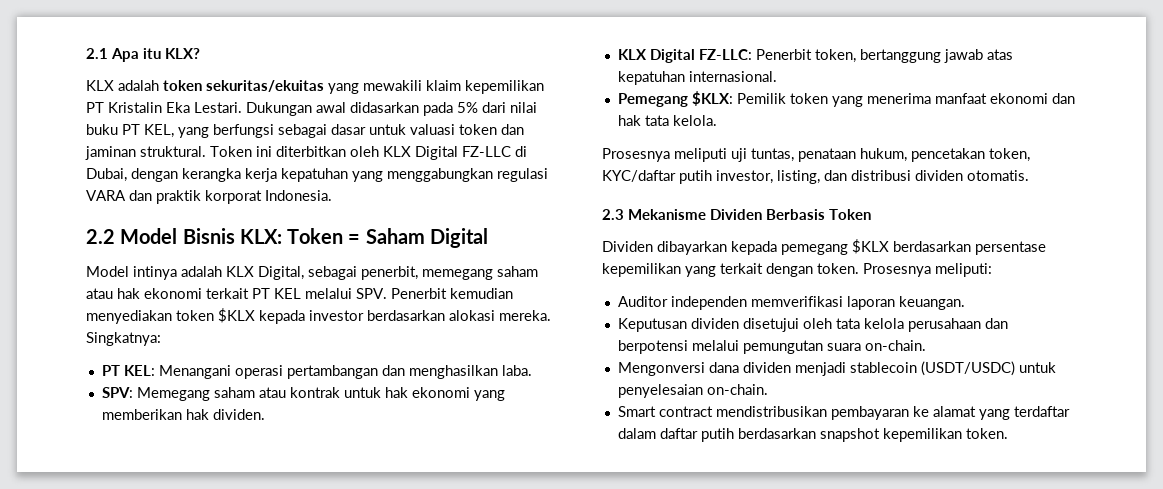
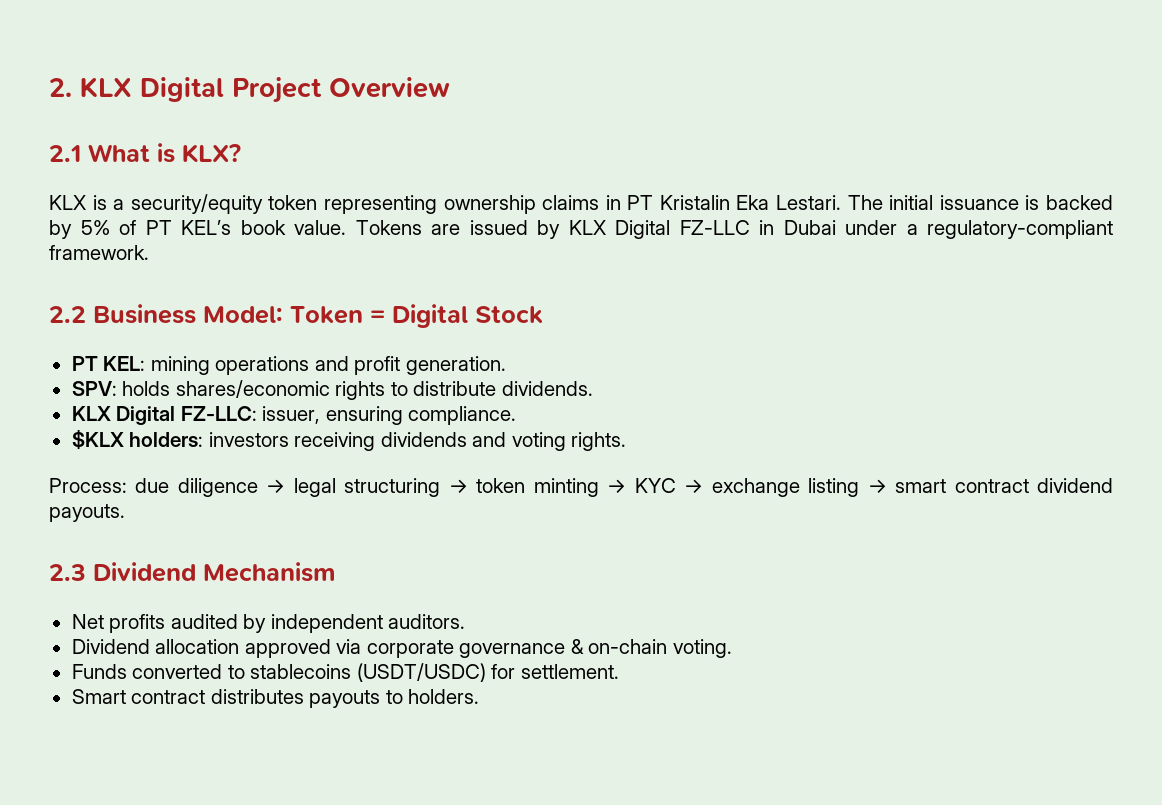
[86,48,200,62] [86,80,544,94] [86,102,537,116] [86,124,524,138] [85,146,527,160] [86,168,548,182] [86,190,332,204] [86,228,282,244] 2.1 Apa itu KLX? // KLX adalah token sekuritas/ekuitas yang mewakili klaim kepemilikan PT Kristalin Eka Lestari. Dukungan awal didasarkan pada 5% dari nilai buku PT KEL, yang berfungsi sebagai dasar untuk valuasi token dan jaminan struktural. Token ini diterbitkan oleh KLX Digital FZ-LLC di Dubai, dengan kerangka kerja kepatuhan yang menggabungkan regulasi VARA dan praktik korporat Indonesia. // 2.2 Model Bisnis KLX: -> [49,77,450,103] [49,143,241,163] [49,194,1114,214] [49,220,1113,239] [49,245,149,260] [49,304,283,324] 2. KLX Digital Project Overview // 2.1 What is KLX? // KLX is a security/equity token representing ownership claims in PT Kristalin Eka Lestari. The initial issuance is backed by 5% of PT KEL’s book value. Tokens are issued by KLX Digital FZ-LLC in Dubai under a regulatory-compliant framework. // 2.2 Business Model:
[365,228,488,248] [86,266,538,280] [86,288,513,299] [86,308,551,324] [86,332,161,346] [101,365,532,379] [101,387,505,401] [101,409,265,420] [617,49,1013,63] [617,71,777,85] [617,91,1075,107] [617,115,717,126] [602,148,1030,162] [602,170,1029,184] [602,209,871,220] [602,239,1046,255] [602,263,992,277] [617,296,965,310] [617,318,1008,332] [617,340,926,354] [617,361,1056,376] [617,384,768,398] [617,406,1070,420] [617,428,1008,442] Saham Digital // Model intinya adalah KLX Digital, sebagai penerbit, memegang saham atau hak ekonomi terkait PT KEL melalui SPV. Penerbit kemudian menyediakan token $KLX kepada investor berdasarkan alokasi mereka. Singkatnya: // PT KEL: Menangani operasi pertambangan dan menghasilkan laba. // SPV: Memegang saham atau kontrak untuk hak ekonomi yang memberikan hak dividen. // KLX Digital FZ-LLC: Penerbit token, bertanggung jawab atas kepatuhan internasional. // Pemegang $KLX: Pemilik token yang menerima manfaat ekonomi dan hak tata kelola. // Prosesnya meliputi uji tuntas, penataan hukum, pencetakan token, KYC/daftar putih investor, listing, dan distribusi dividen otomatis. // 2.3 Mekanisme Dividen Berbasis Token // Dividen dibayarkan kepada pemegang $KLX berdasarkan persentase kepemilikan yang terkait dengan token. Prosesnya meliputi: // Auditor independen memverifikasi laporan keuangan. // Keputusan dividen disetujui oleh tata kelola perusahaan dan berpotensi melalui pemungutan suara on-chain. // Mengonversi dana dividen menjadi stablecoin (USDT/USDC) untuk penyelesaian on-chain. // Smart contract mendistribusikan pembayaran ke alamat yang terdaftar dalam daftar putih berdasarkan snapshot kepemilikan token. -> [392,304,543,328] [71,356,506,375] [71,380,593,400] [71,406,517,425] [71,429,627,451] [49,478,1114,497] [49,504,125,522] [49,562,336,582] [71,614,466,633] [71,639,732,658] [71,663,619,682] [71,689,480,708] Digital Stock // PT KEL: mining operations and profit generation. // SPV: holds shares/economic rights to distribute dividends. // KLX Digital FZ-LLC: issuer, ensuring compliance. // $KLX holders: investors receiving dividends and voting rights. // Process: due diligence → legal structuring → token minting → KYC → exchange listing → smart contract dividend payouts. // 2.3 Dividend Mechanism // Net profits audited by independent auditors. // Dividend allocation approved via corporate governance & on-chain voting. // Funds converted to stablecoins (USDT/USDC) for settlement. // Smart contract distributes payouts to holders.

